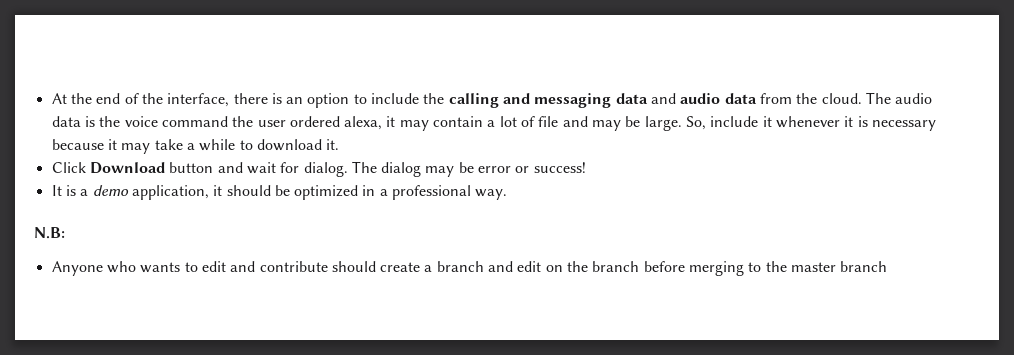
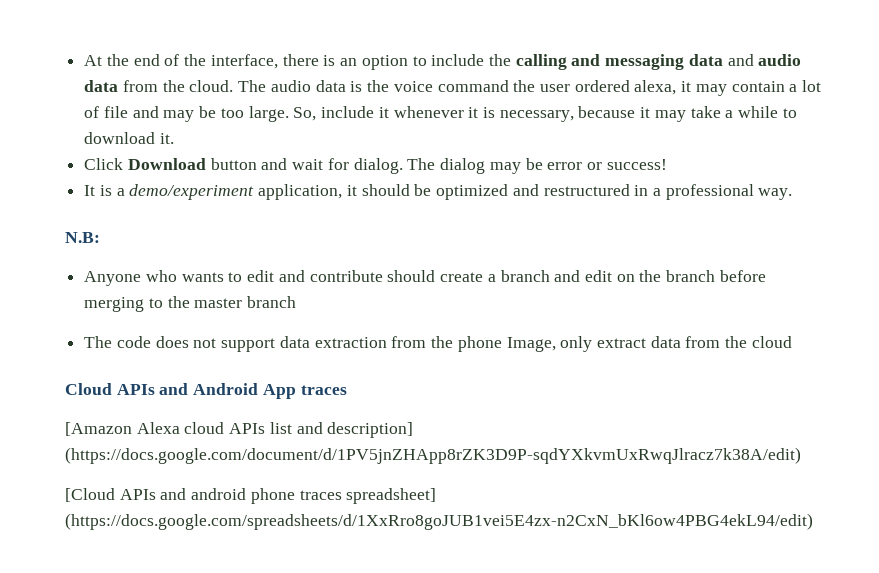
(641, 121) none -> [220,108,244,118] too
[871,120,936,131] necessary -> [499,110,574,122] necessary,
[92,185,129,196] demo -> [129,184,255,200] demo/experiment
(359, 192) none -> [512,184,630,196] and restructured
(888, 266) none -> [84,336,792,352] [65,383,347,399] [65,422,414,438] [65,447,801,464] [65,488,437,504] [65,513,813,530] // The code does not support data extraction from the phone Image, only extract data from the cloud // Cloud APIs and Android App traces // [Amazon Alexa cloud APIs list and description] (https://docs.google.com/document/d/1PV5jnZHApp8rZK3D9P-sqdYXkvmUxRwqJlracz7k38A/edit) // [Cloud APIs and android phone traces spreadsheet] (https://docs.google.com/spreadsheets/d/1XxRro8goJUB1vei5E4zx-n2CxN_bKl6ow4PBG4ekL94/edit)

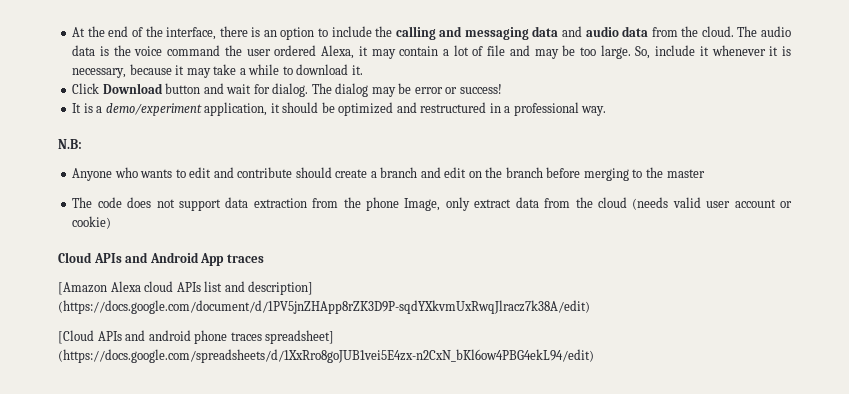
[634,80,677,95] alexa, -> [321,45,355,59] Alexa,
[247,296,297,308] branch -> (705, 173) none
(792, 342) none -> [632,197,792,210] [72,216,112,229] (needs valid user account or cookie)

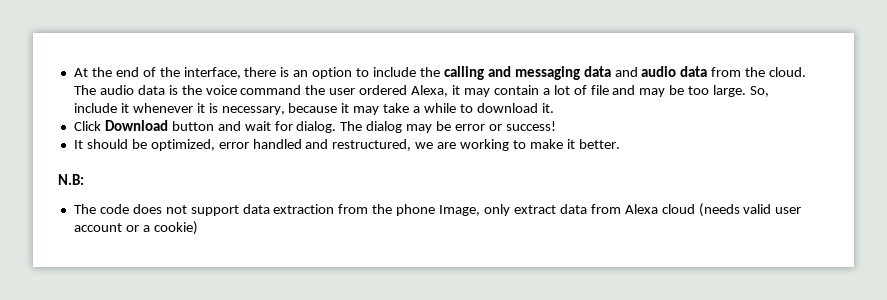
[83,102,607,116] [58,139,82,149] [72,167,705,181] is a demo/experiment application, it should be optimized and restructured in a professional way. // N.B: // Anyone who wants to edit and contribute should create a branch and edit on the branch before merging to the master -> [86,139,620,151] [58,174,84,185] should be optimized, error handled and restructured, we are working to make it better. // N.B:
[575,197,593,208] the -> [624,204,658,214] Alexa
(792, 204) none -> [142,225,150,232] a
[58,252,264,266] [58,281,314,295] [58,300,590,314] [58,330,335,344] [58,349,594,363] // Cloud APIs and Android App traces // [Amazon Alexa cloud APIs list and description] (https://docs.google.com/document/d/1PV5jnZHApp8rZK3D9P-sqdYXkvmUxRwqJlracz7k38A/edit) // [Cloud APIs and android phone traces spreadsheet] (https://docs.google.com/spreadsheets/d/1XxRro8goJUB1vei5E4zx-n2CxN_bKl6ow4PBG4ekL94/edit) -> (198, 228) none

